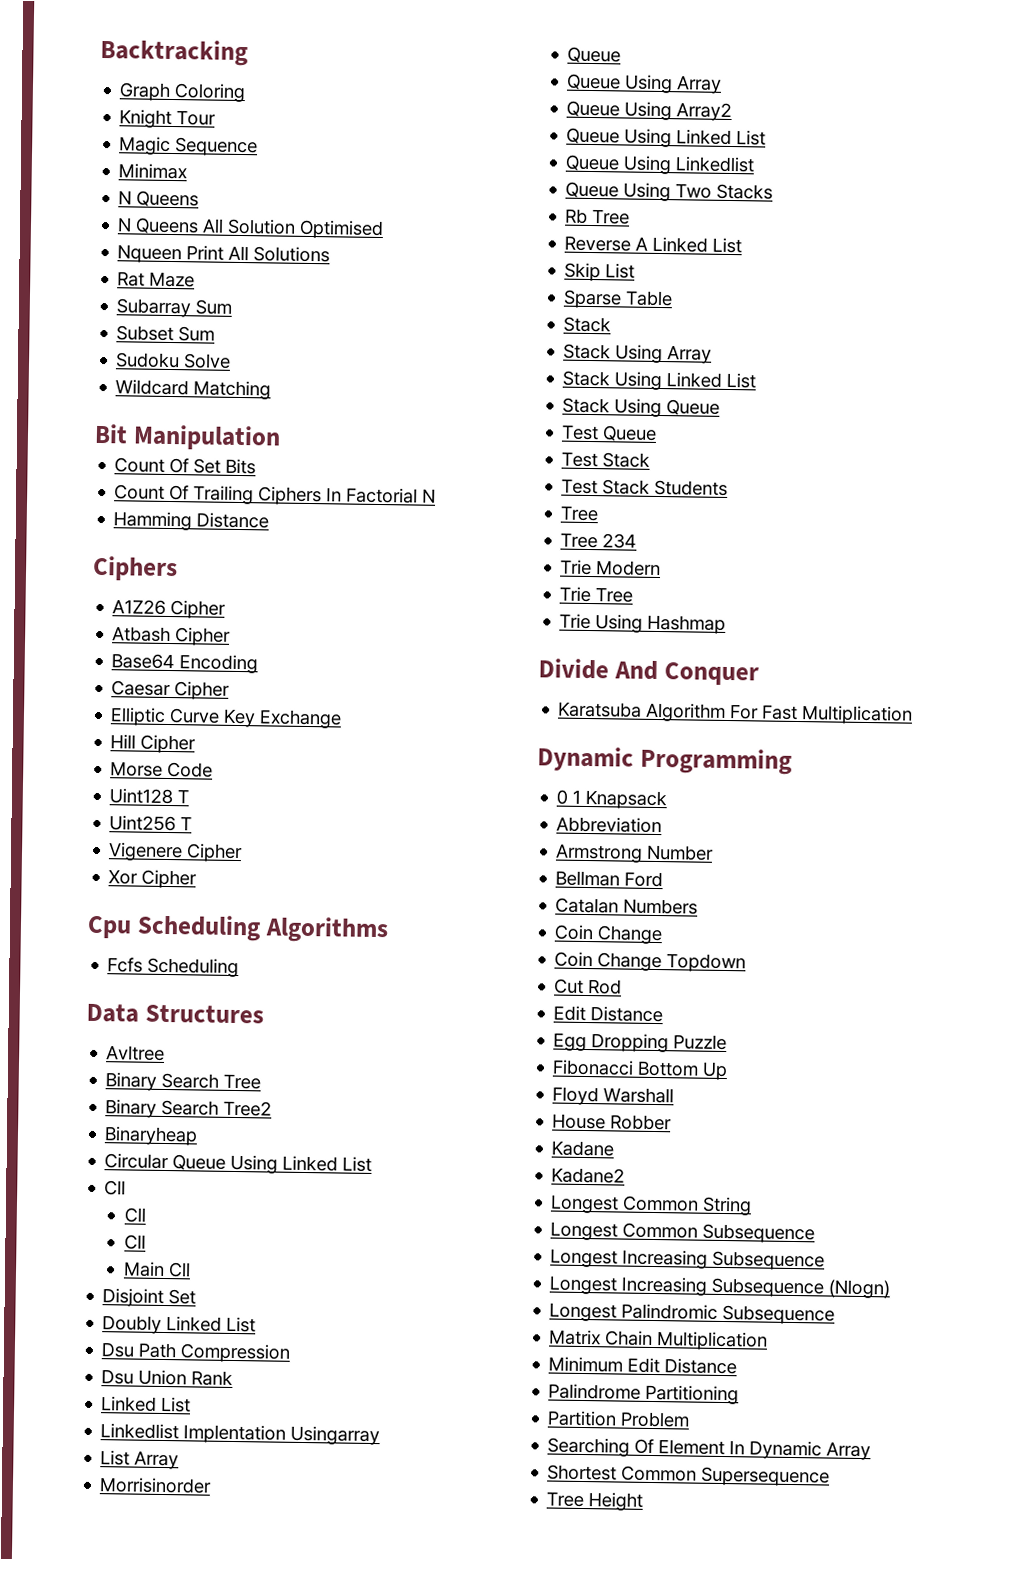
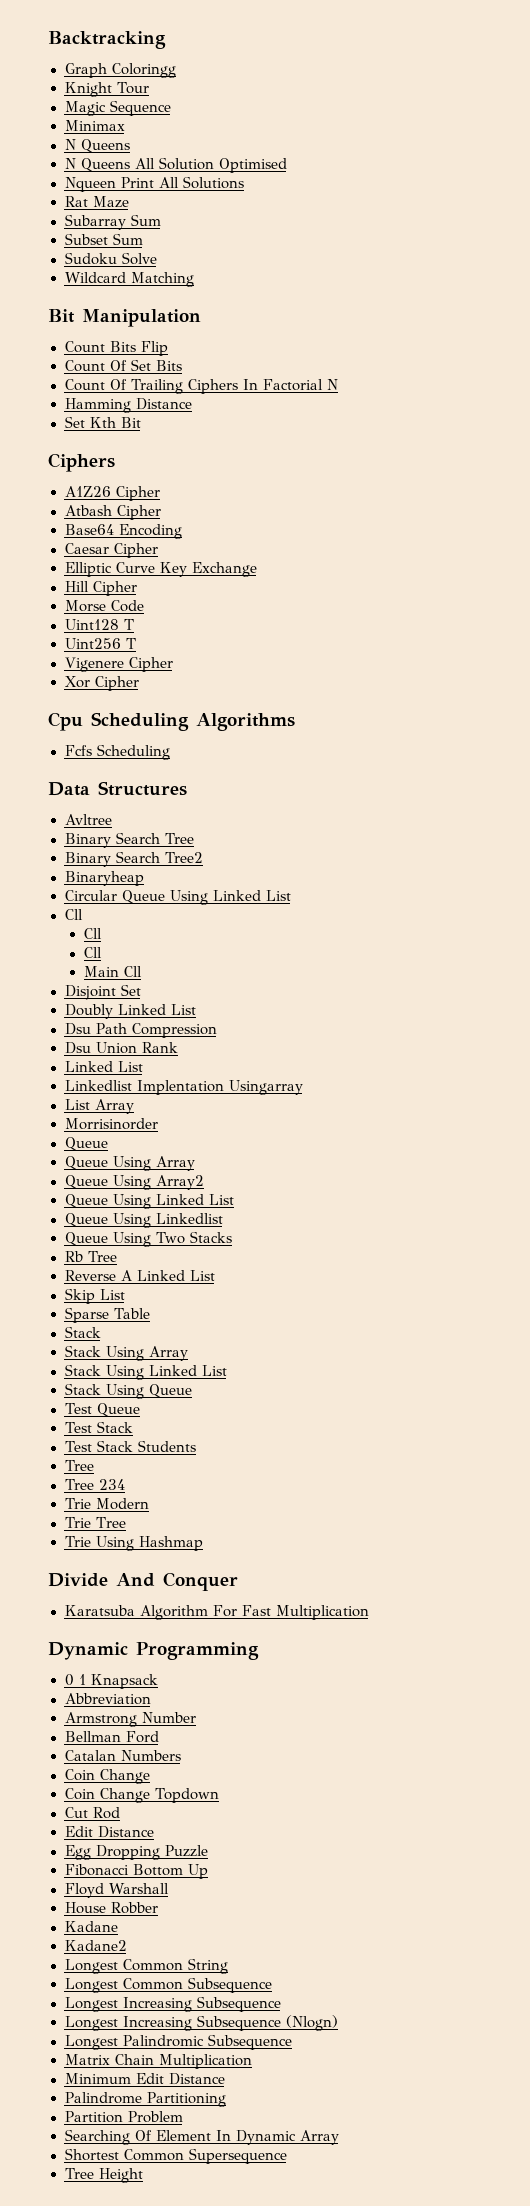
[174,83,247,103] Coloring -> [111,63,176,78] Coloringg
(281, 437) none -> [64,341,168,356] // Count Bits Flip
(270, 520) none -> [64,416,141,428] // Set Kth Bit

